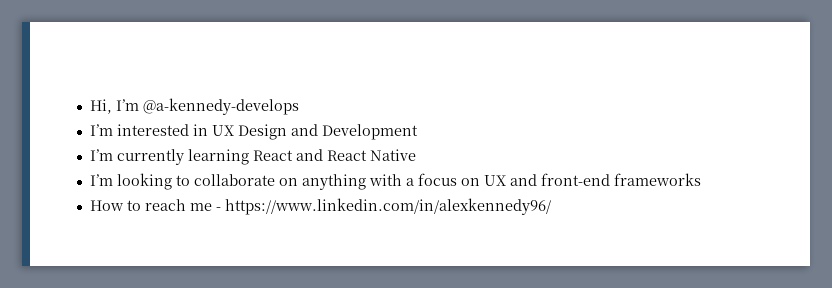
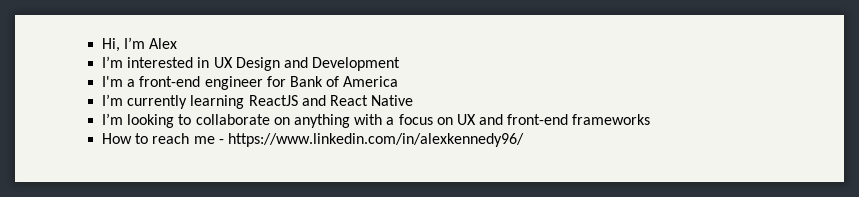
[142,98,299,115] @a-kennedy-develops -> [149,38,178,49] Alex
(418, 132) none -> [102,76,399,90] // I'm a front-end engineer for Bank of America
[252,150,293,161] React -> [248,95,298,106] ReactJS

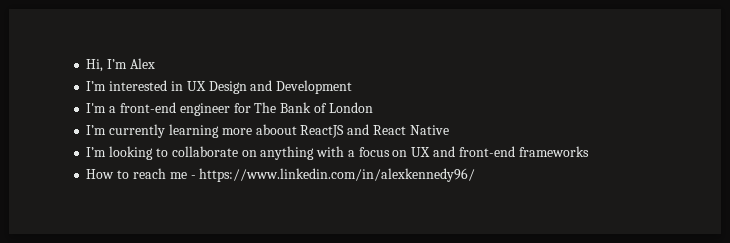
(286, 81) none -> [254,102,277,113] The
[343,76,399,87] America -> [328,102,373,113] London
(245, 102) none -> [221,124,297,135] more aboout

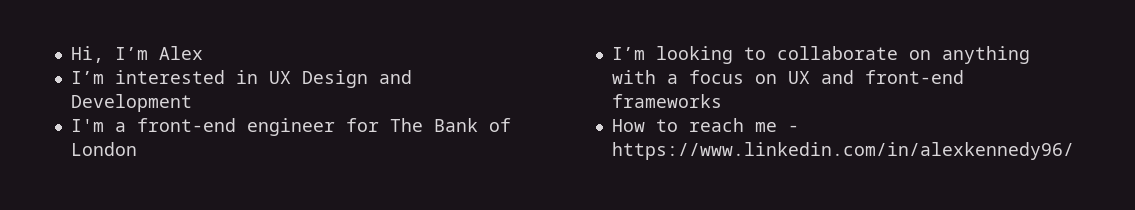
[86,124,449,138] // I’m currently learning more aboout ReactJS and React Native -> (137, 149) none

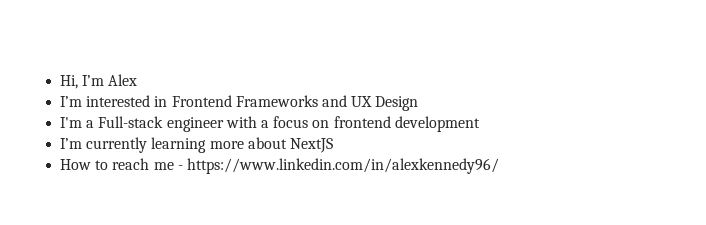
(258, 77) none -> [171,95,347,107] Frontend Frameworks and
[378,70,412,84] [70,94,192,112] and Development -> (419, 103) none
[136,118,511,136] [70,142,137,156] [611,46,1030,64] [611,70,964,84] [611,94,722,108] front-end engineer for The Bank of London // I’m looking to collaborate on anything with a focus on UX and front-end frameworks -> [98,116,480,132] [60,137,333,153] Full-stack engineer with a focus on frontend development // I’m currently learning more about NextJS

